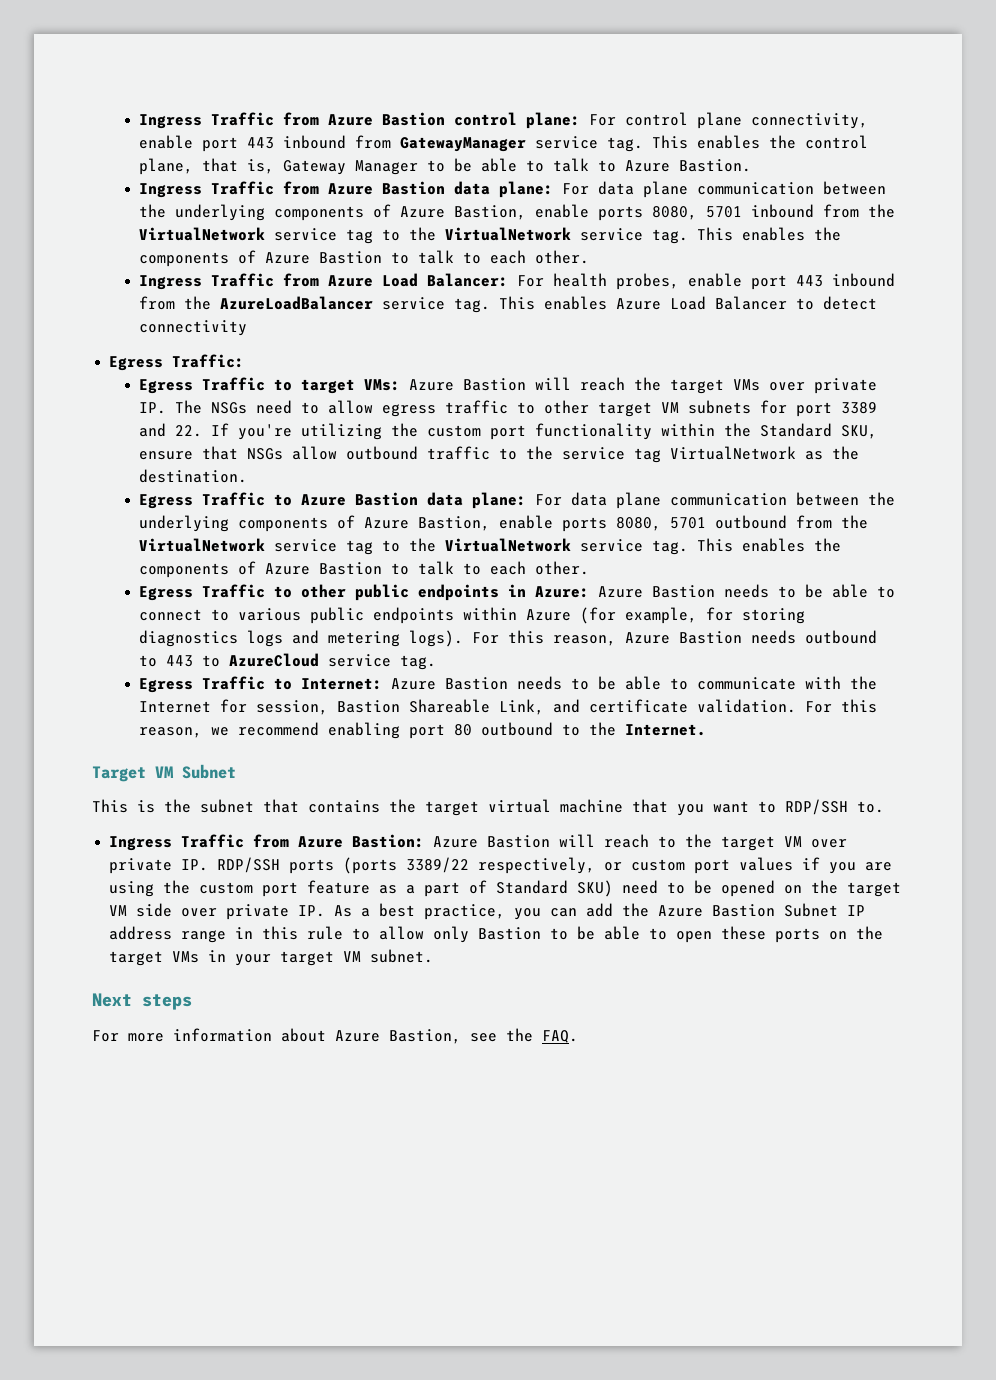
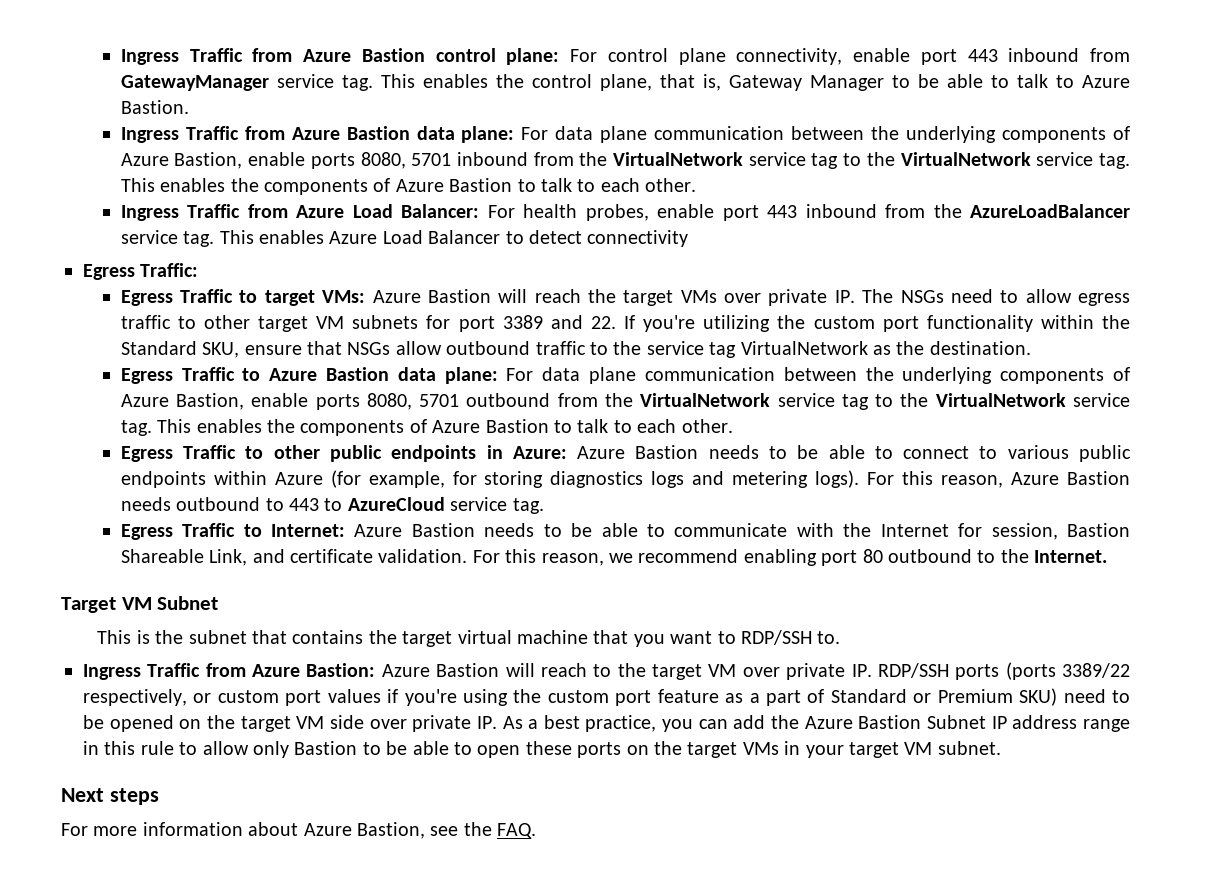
[829,862,893,874] you are -> [404,689,457,706] you're
(569, 887) none -> [913,689,1013,703] or Premium

